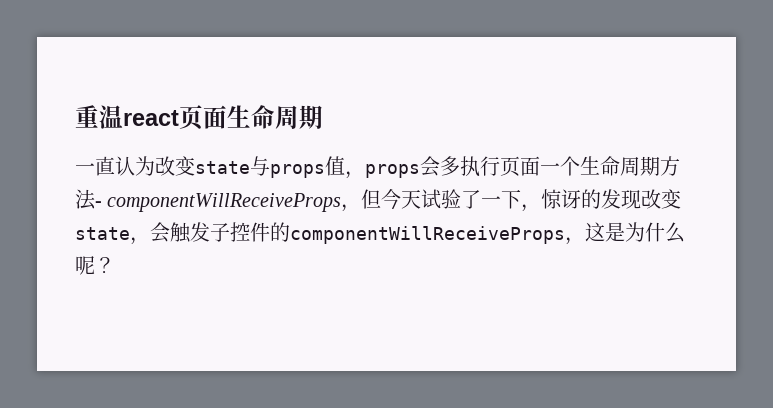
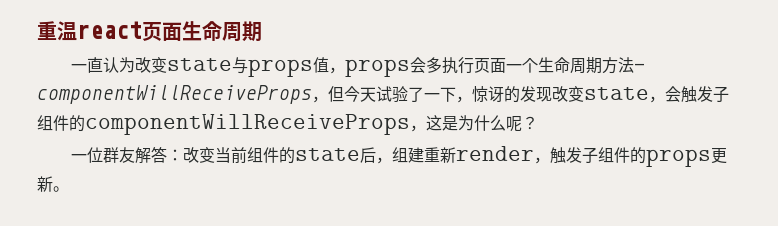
[230,222,250,242] 控 -> [37,115,53,131] 组
(115, 265) none -> [70,146,727,167] [37,176,69,192] // 一位群友解答：改变当前组件的state后，组建重新render，触发子组件的props更新。

